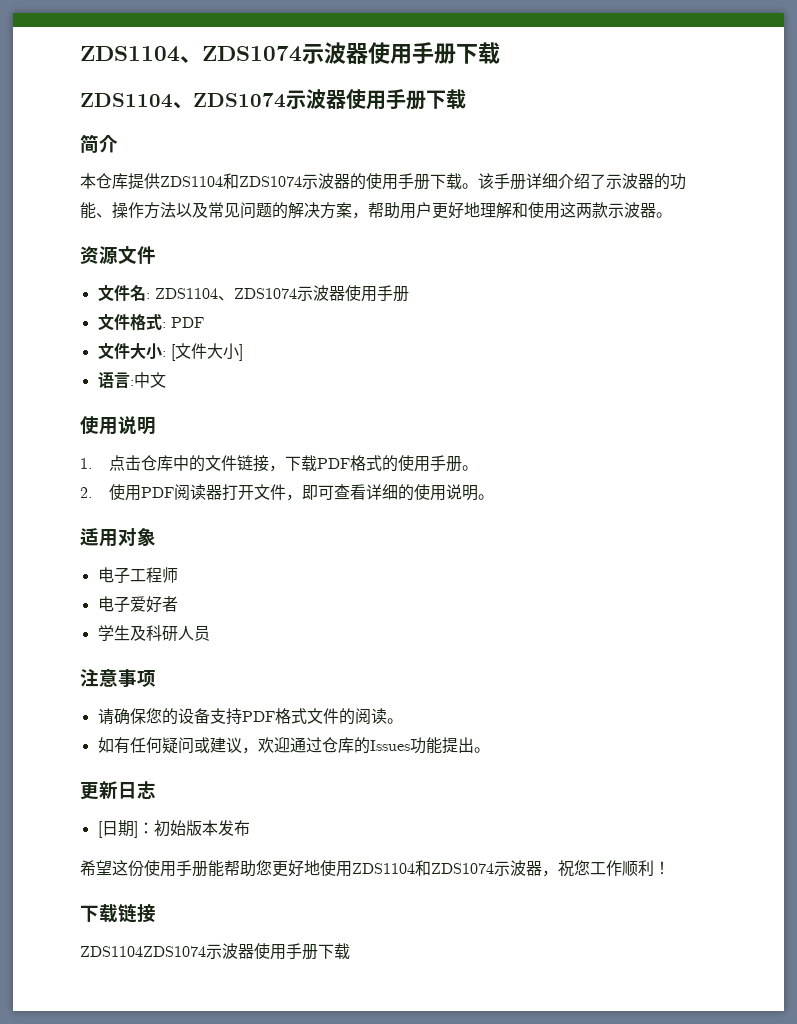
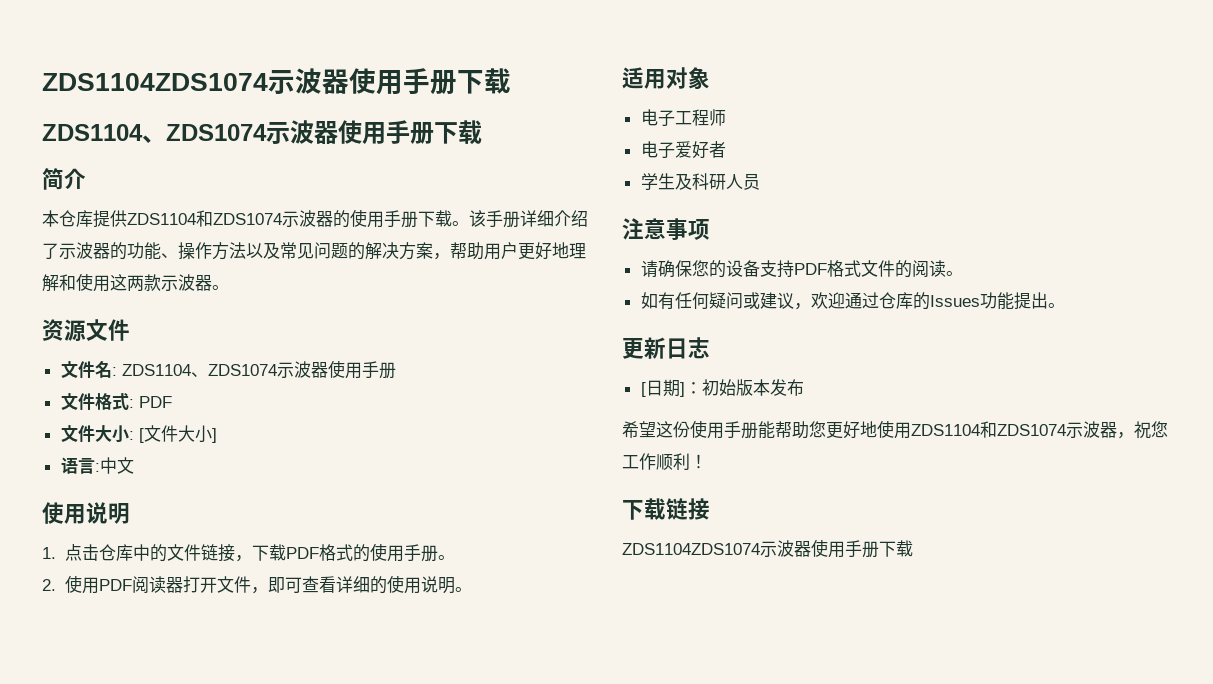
[80,46,302,63] ZDS1104、ZDS1074 -> [42,73,268,91] ZDS1104ZDS1074

